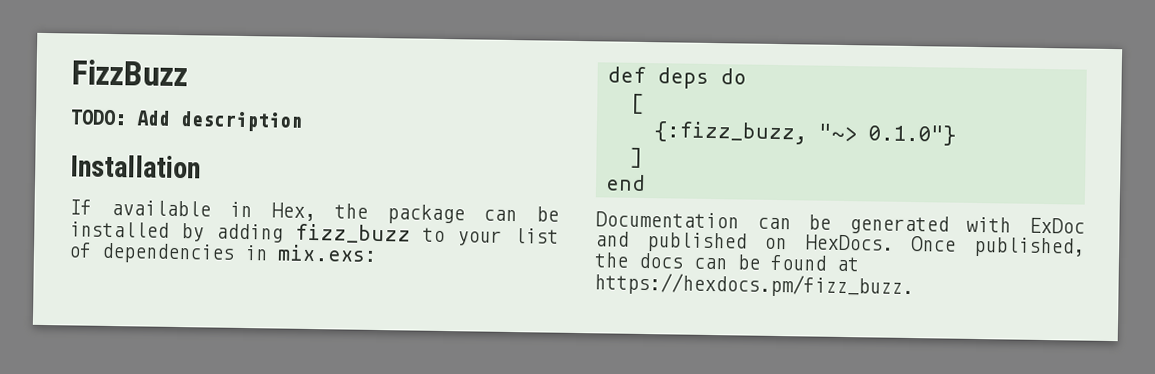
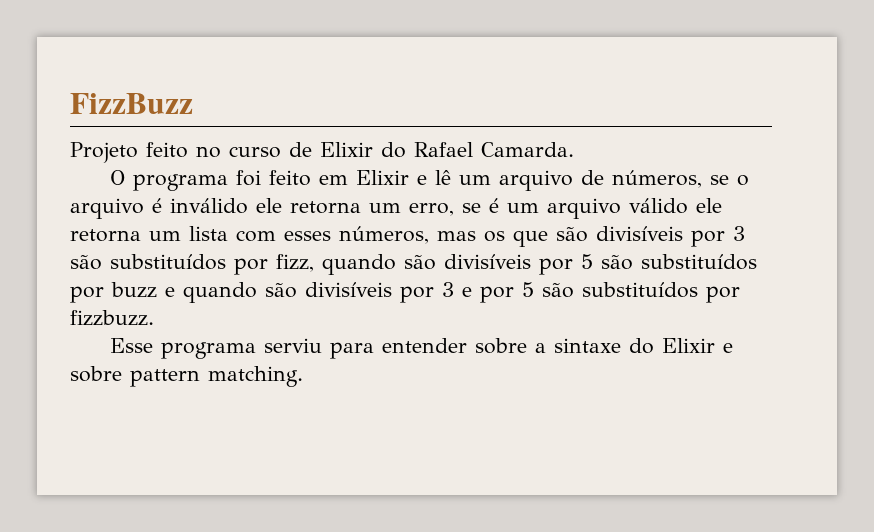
[70,109,303,132] [70,154,201,179] [69,199,559,225] [69,221,559,246] [68,242,377,264] [606,66,747,89] [630,93,644,114] [653,121,956,146] [629,147,643,168] [604,174,646,192] [595,211,1085,235] [595,231,1085,258] [594,252,859,272] [594,272,914,299] TODO: Add description // Installation // If available in Hex, the package can be installed by adding fizz_buzz to your list of dependencies in mix.exs: // def deps do // [ // {:fizz_buzz, "~> 0.1.0"} // ] // end // Documentation can be generated with ExDoc and published on HexDocs. Once published, the docs can be found at https://hexdocs.pm/fizz_buzz. -> [70,142,574,163] [109,170,749,191] [70,198,722,219] [70,226,745,247] [70,254,757,275] [70,282,740,303] [70,310,154,326] [109,338,733,359] [70,366,303,387] Projeto feito no curso de Elixir do Rafael Camarda. // O programa foi feito em Elixir e lê um arquivo de números, se o arquivo é inválido ele retorna um erro, se é um arquivo válido ele retorna um lista com esses números, mas os que são divisíveis por 3 são substituídos por fizz, quando são divisíveis por 5 são substituídos por buzz e quando são divisíveis por 3 e por 5 são substituídos por fizzbuzz. // Esse programa serviu para entender sobre a sintaxe do Elixir e sobre pattern matching.

